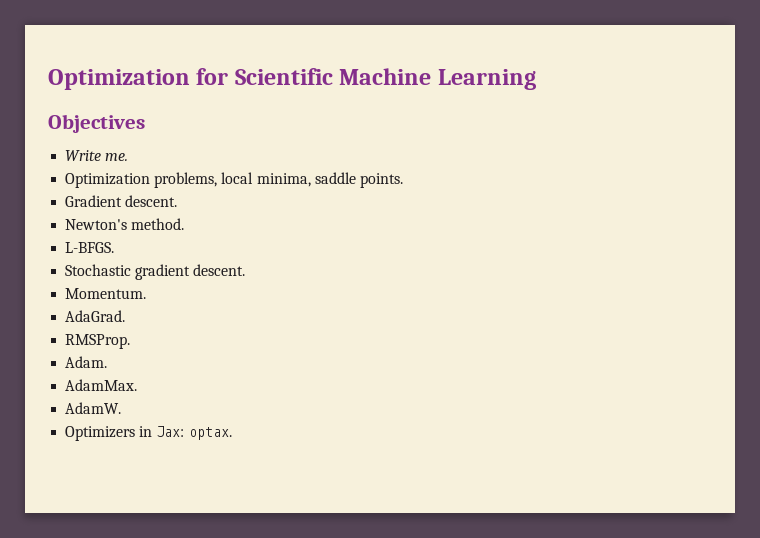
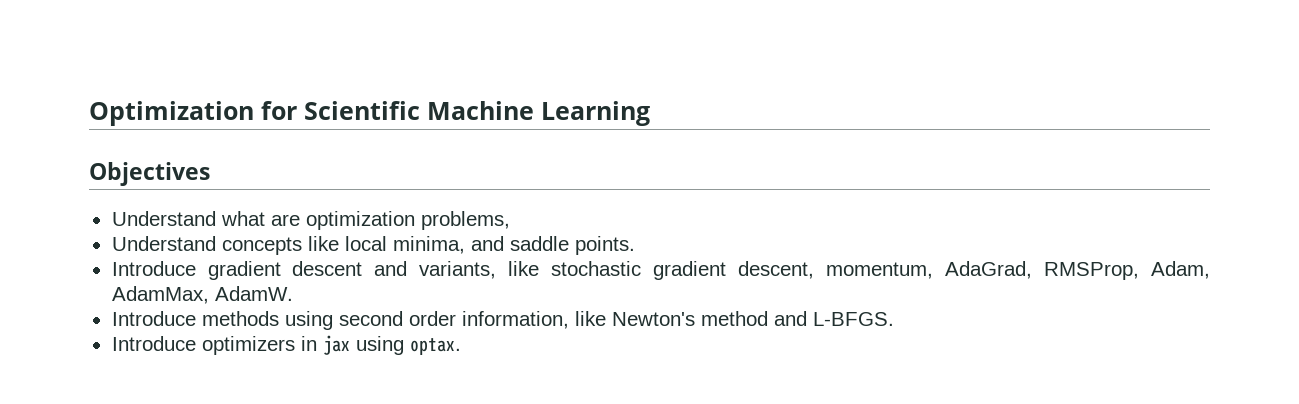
[65,150,129,161] [65,172,218,188] Write me. // Optimization problems, -> [111,211,510,230] [111,236,339,255] Understand what are optimization problems, // Understand concepts like
(311, 180) none -> [470,236,504,251] and
[65,195,178,207] [65,218,185,230] [65,242,115,253] [65,264,246,280] [65,288,147,299] [65,310,126,322] [65,334,131,349] [65,356,108,368] [65,379,138,391] [65,402,122,414] [65,426,185,441] Gradient descent. // Newton's method. // L-BFGS. // Stochastic gradient descent. // Momentum. // AdaGrad. // RMSProp. // Adam. // AdamMax. // AdamW. // Optimizers in Jax: -> [111,261,1210,280] [111,286,293,304] [111,311,894,330] [111,335,404,355] Introduce gradient descent and variants, like stochastic gradient descent, momentum, AdaGrad, RMSProp, Adam, AdamMax, AdamW. // Introduce methods using second order information, like Newton's method and L-BFGS. // Introduce optimizers in jax using

